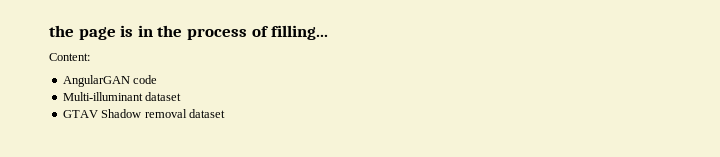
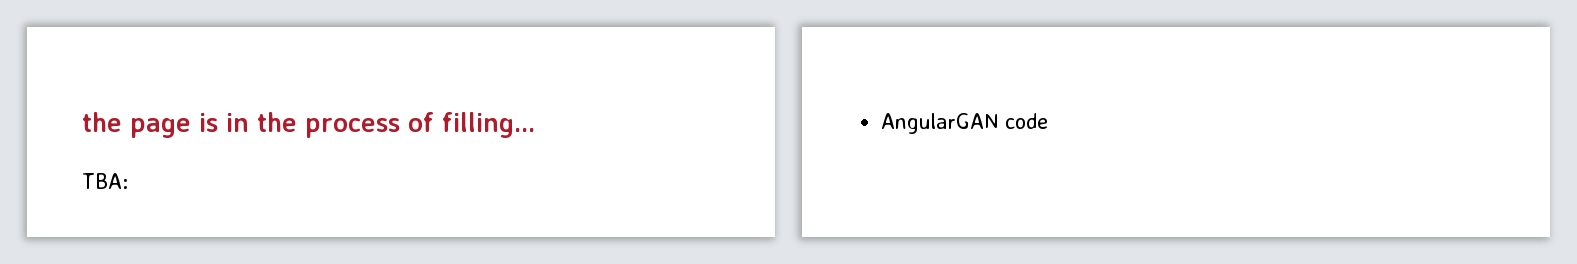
[49,53,90,61] Content: -> [82,173,128,189] TBA:
[62,92,182,101] [62,109,225,118] // Multi-illuminant dataset // GTAV Shadow removal dataset -> (1049, 121) none

